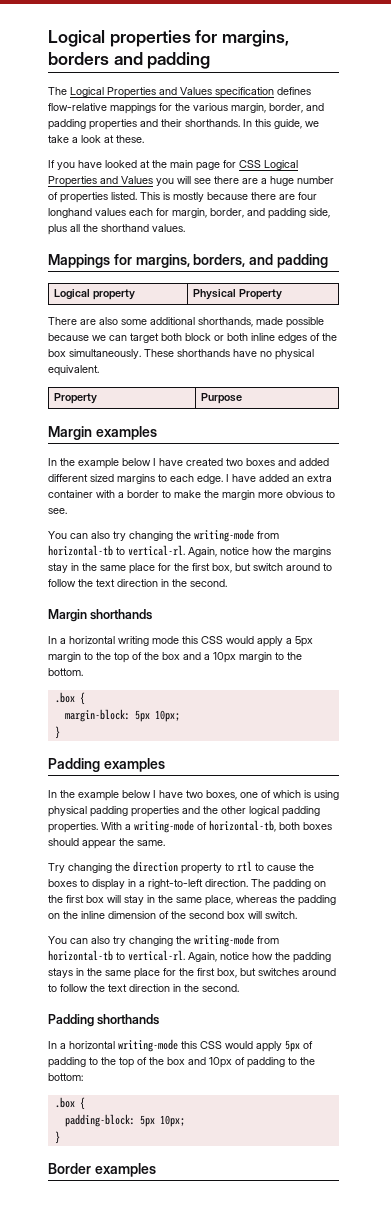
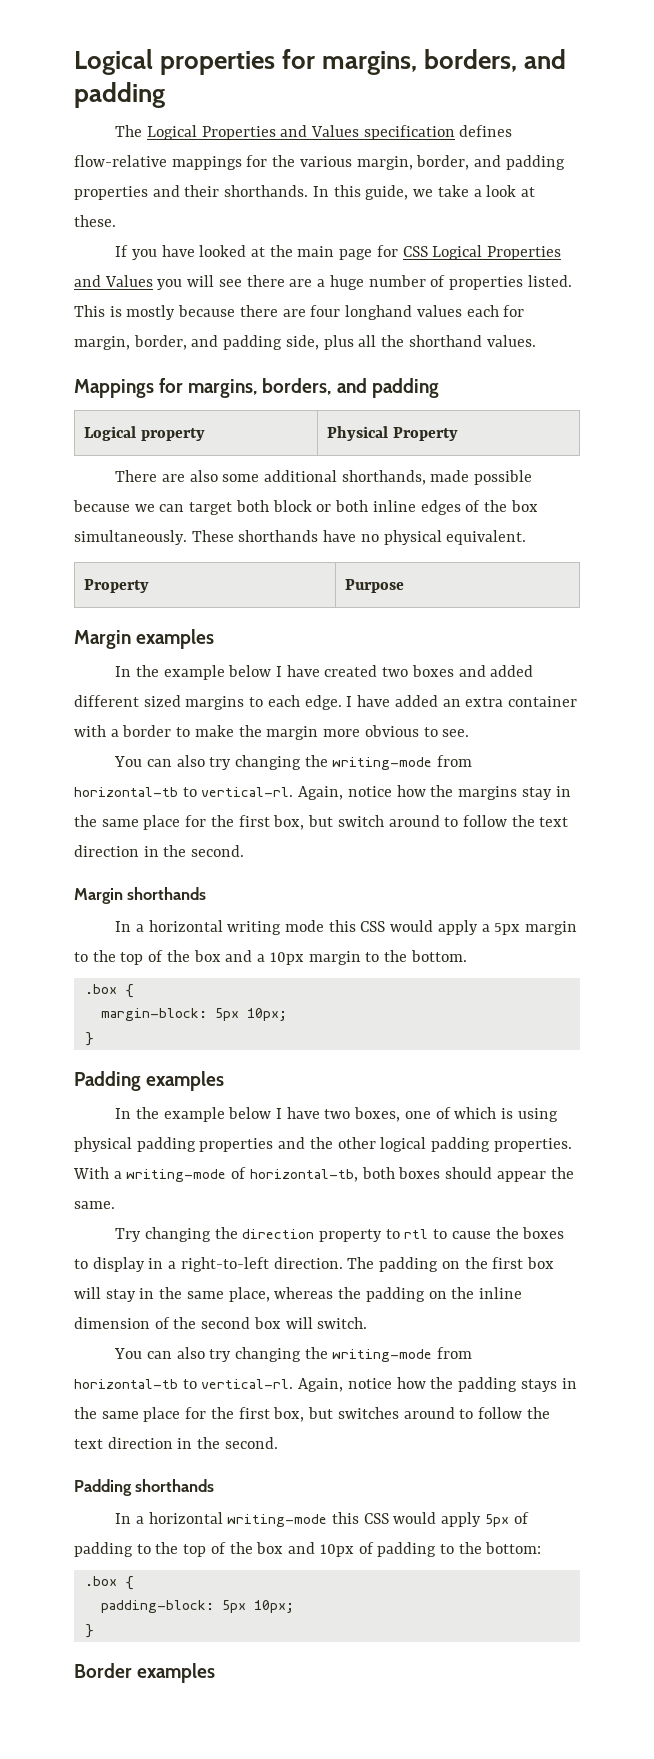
[48,52,109,65] borders -> [424,49,518,72] borders,

